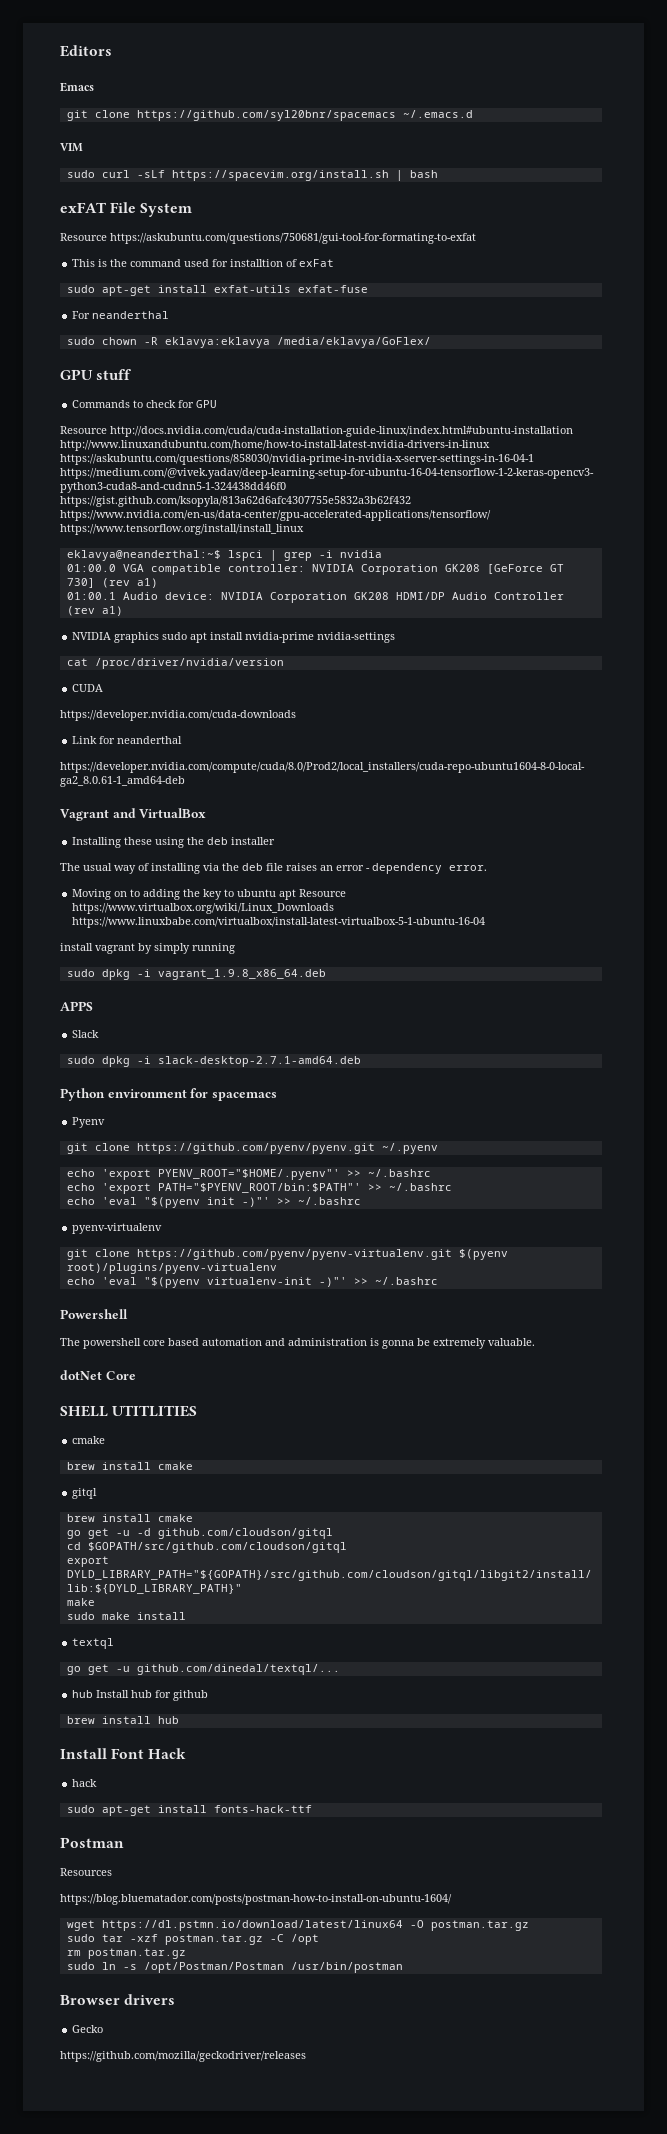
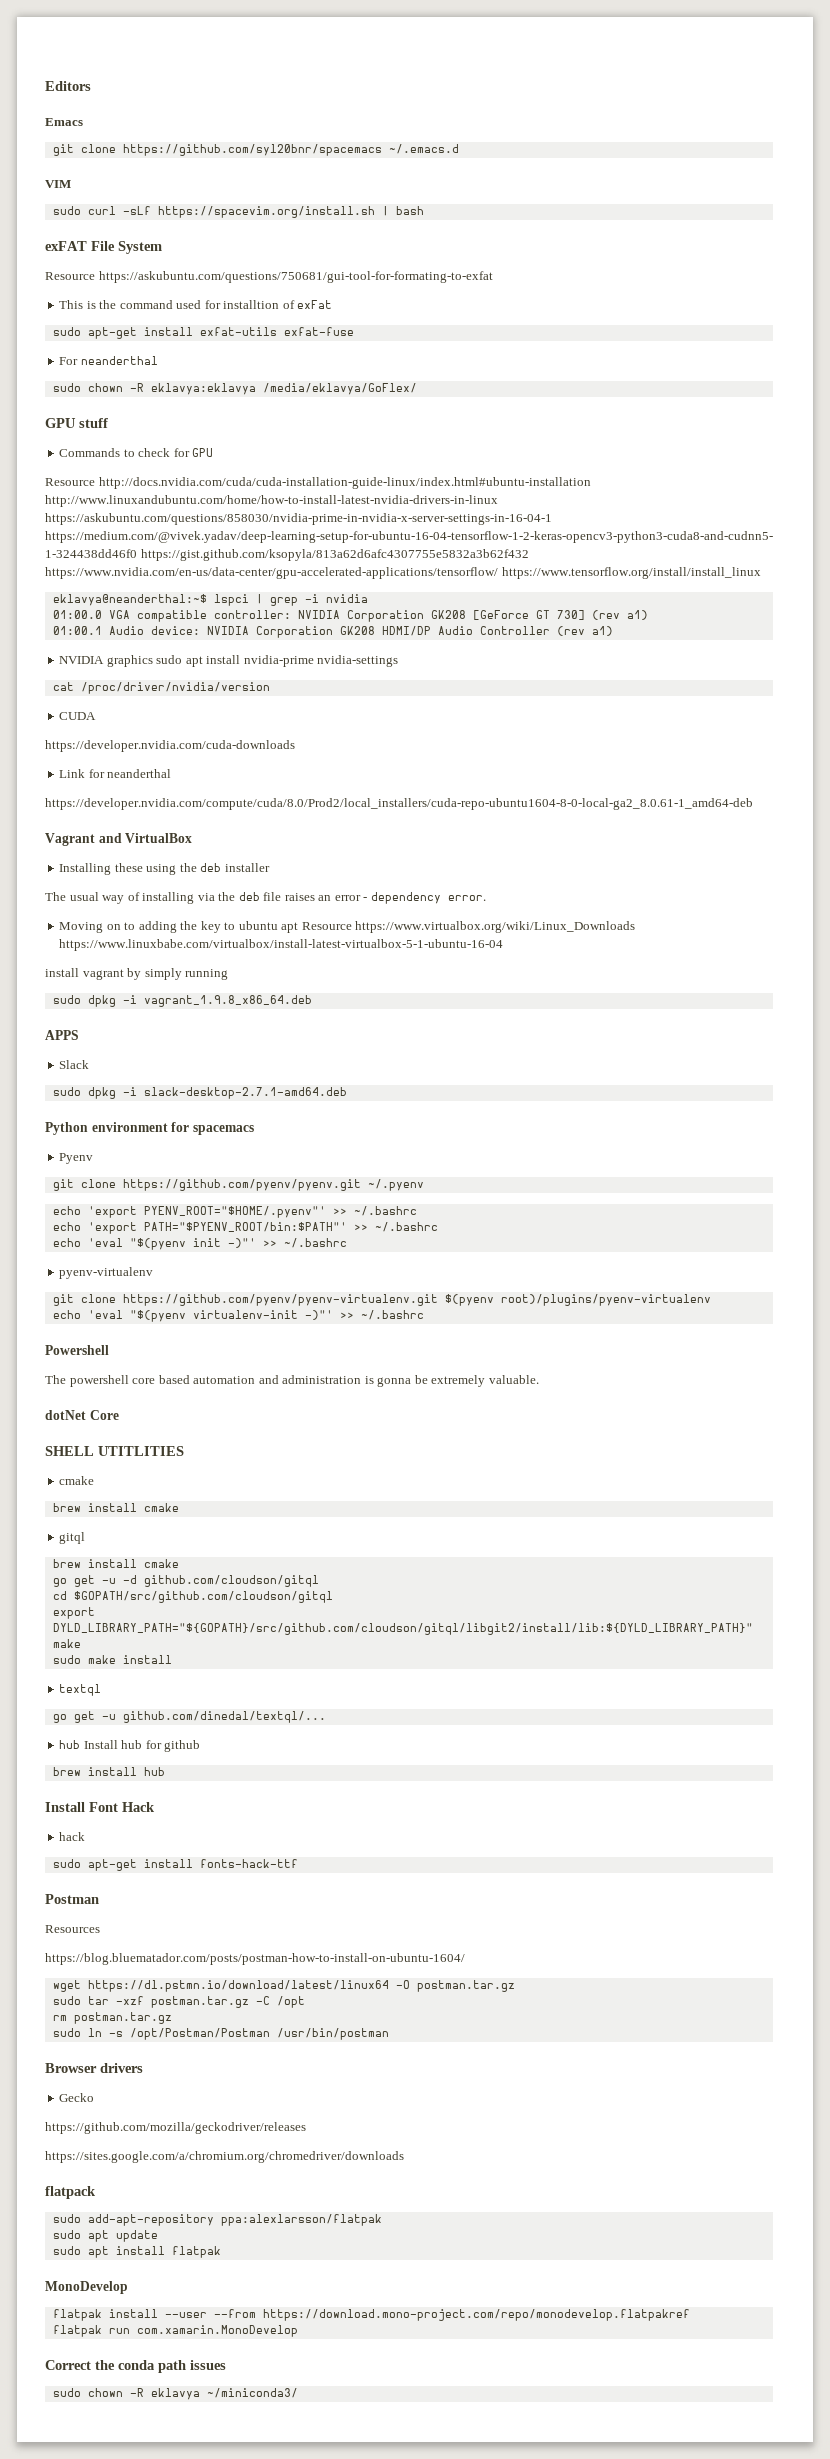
(306, 2056) none -> [45,2151,404,2163] [45,2186,96,2199] [52,2214,382,2226] [52,2230,158,2242] [52,2246,221,2258] [45,2281,128,2294] [52,2309,690,2321] [52,2325,298,2337] [45,2360,226,2373] [52,2388,298,2400] // https://sites.google.com/a/chromium.org/chromedriver/downloads // flatpack // sudo add-apt-repository ppa:alexlarsson/flatpak // sudo apt update // sudo apt install flatpak // MonoDevelop // flatpak install --user --from https://download.mono-project.com/repo/monodevelop.flatpakref // flatpak run com.xamarin.MonoDevelop // Correct the conda path issues // sudo chown -R eklavya ~/miniconda3/

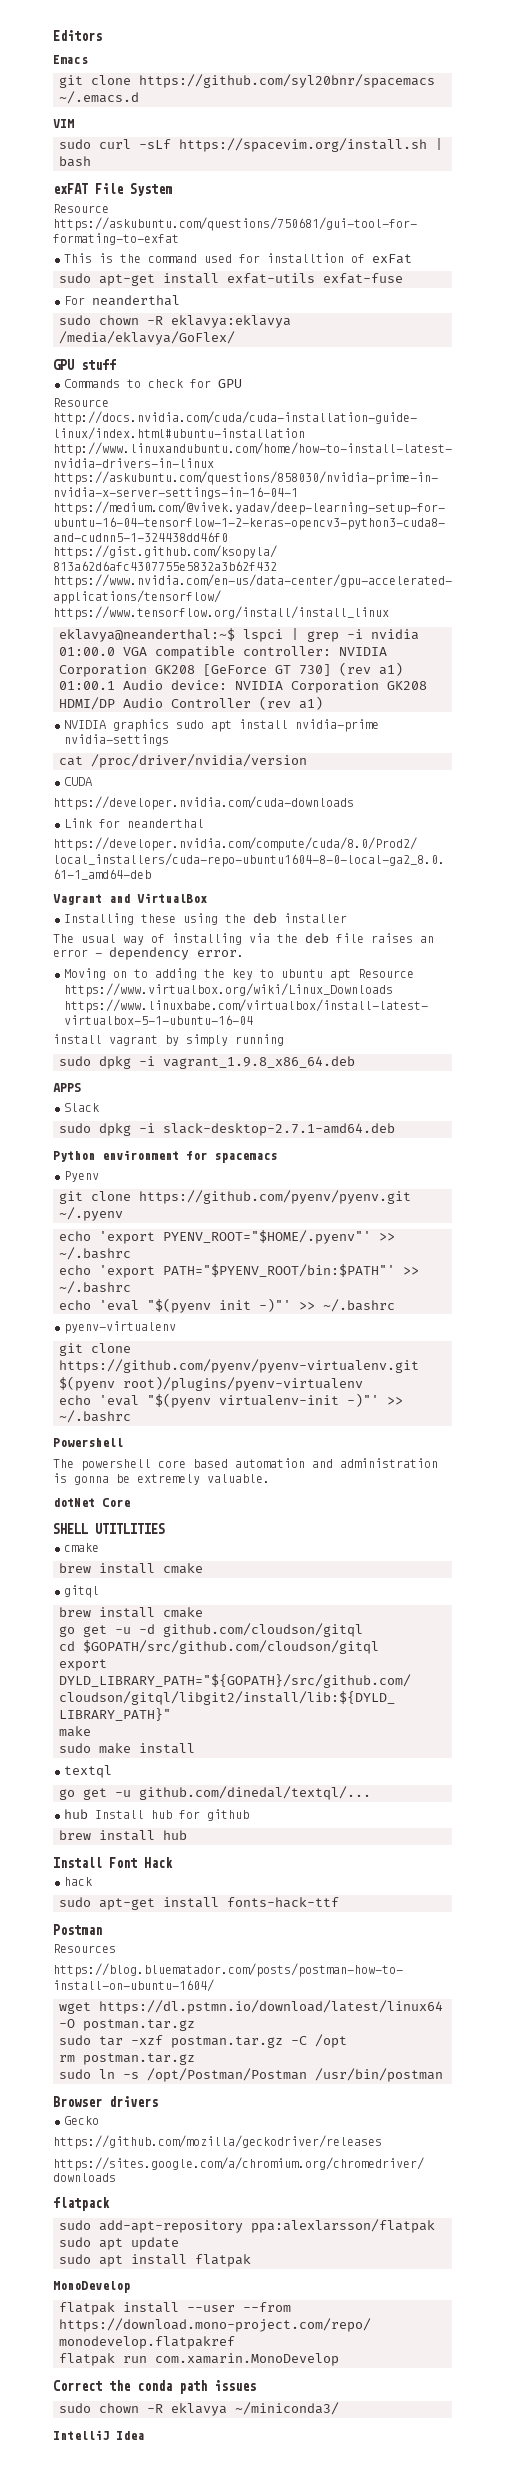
(298, 2393) none -> [53,2430,144,2440] // IntelliJ Idea

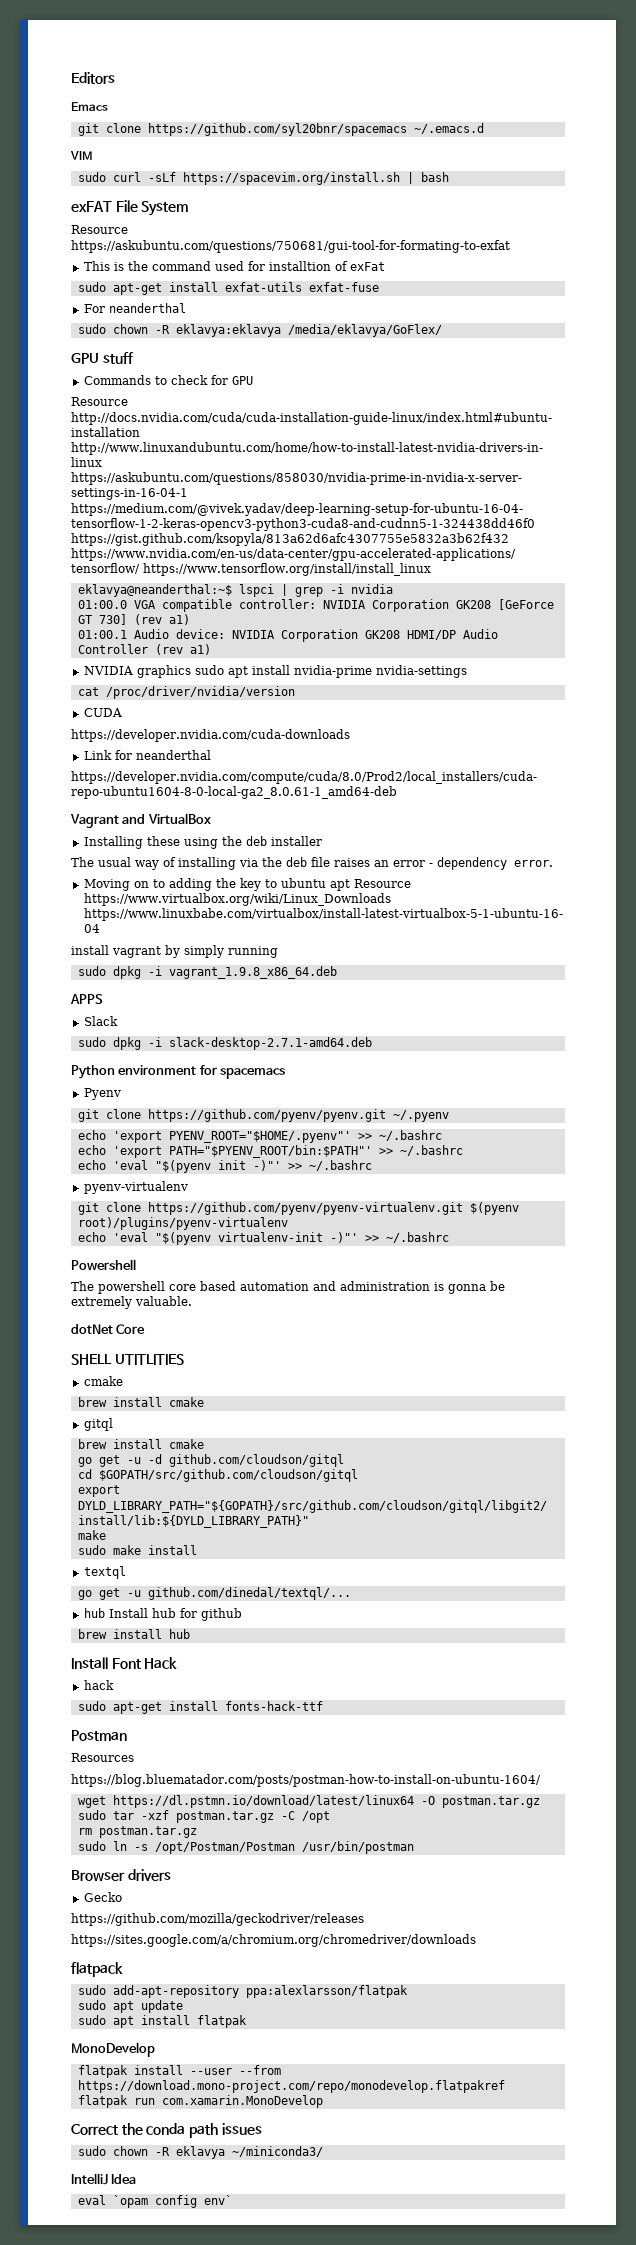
(144, 2435) none -> [77,2195,232,2208] // eval `opam config env`

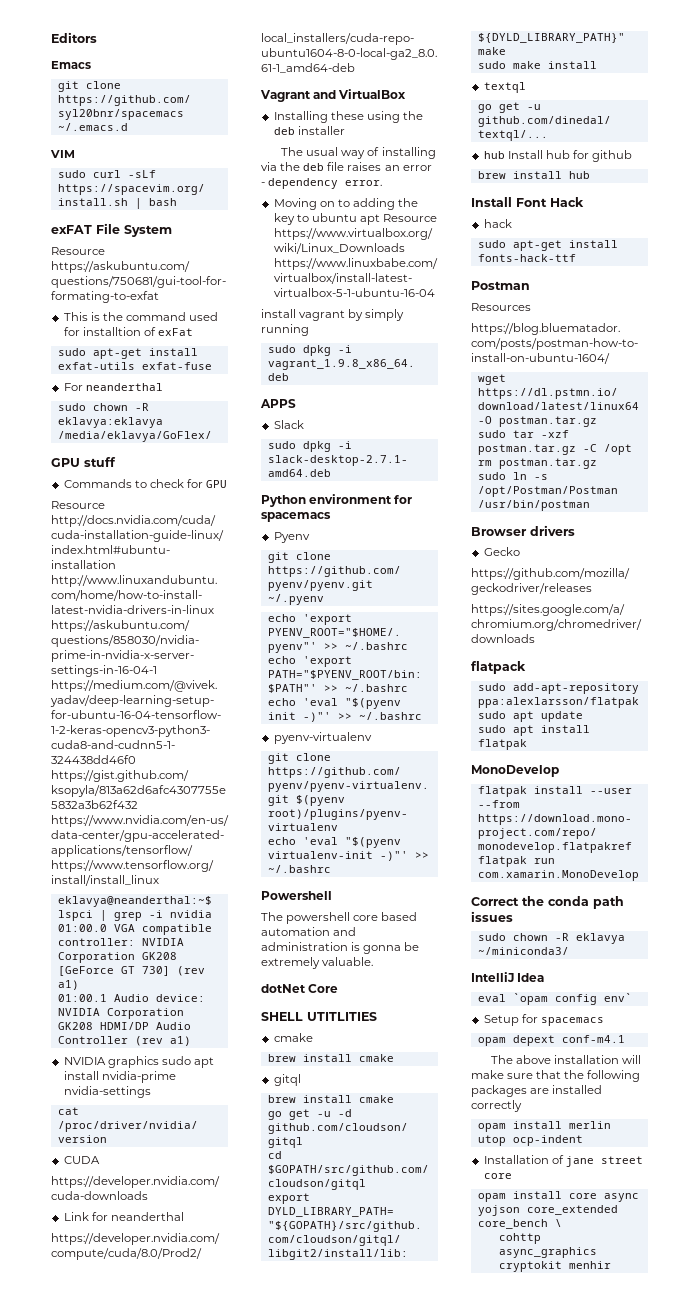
(232, 2200) none -> [483,1014,604,1026] [477,1035,625,1046] [491,1055,642,1064] [471,1070,641,1082] [471,1085,603,1097] [471,1100,522,1112] [477,1121,611,1132] [477,1135,583,1146] [483,1155,643,1167] [483,1173,512,1179] [477,1191,639,1202] [477,1205,618,1216] [477,1219,562,1229] [498,1233,541,1244] [498,1247,597,1258] [498,1261,611,1272] // Setup for spacemacs // opam depext conf-m4.1 // The above installation will make sure that the following packages are installed correctly // opam install merlin utop ocp-indent // Installation of jane street core // opam install core async yojson core_extended core_bench \ // cohttp async_graphics cryptokit menhir

